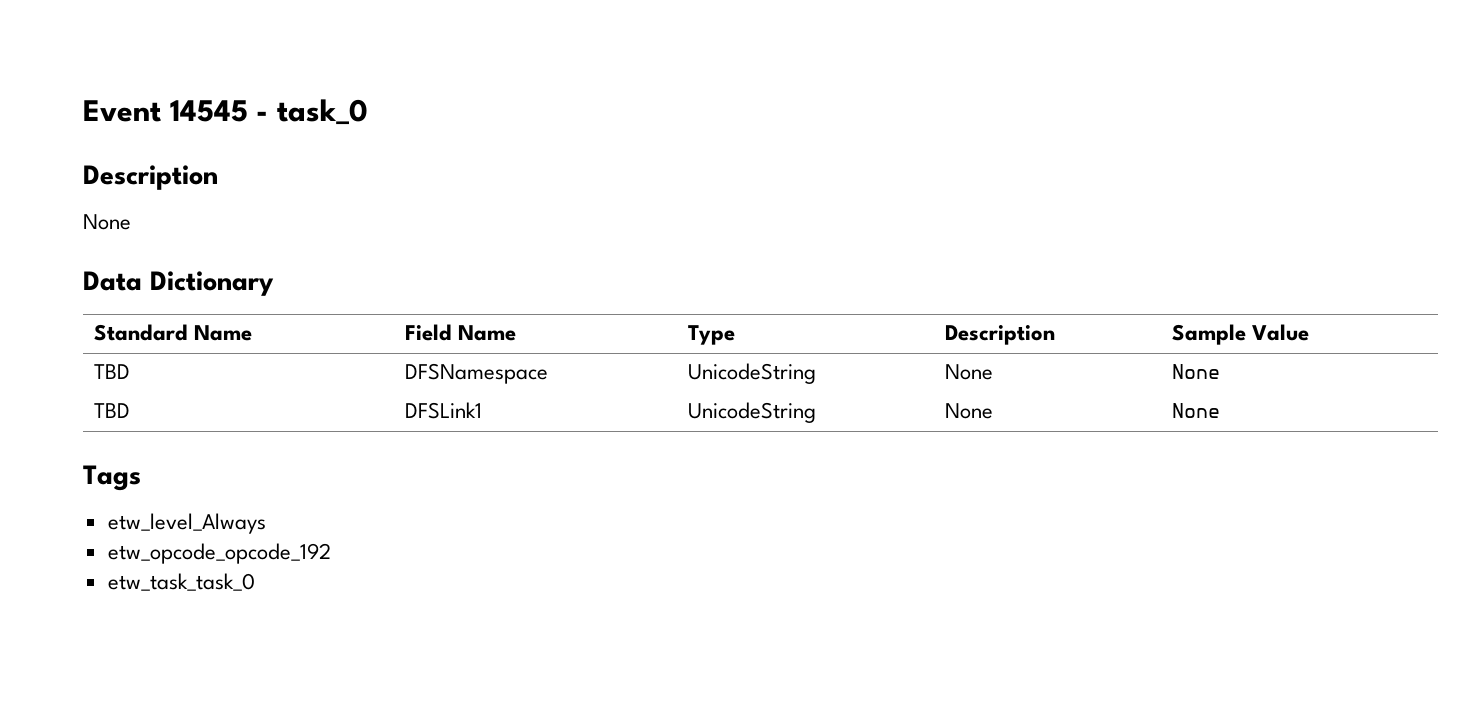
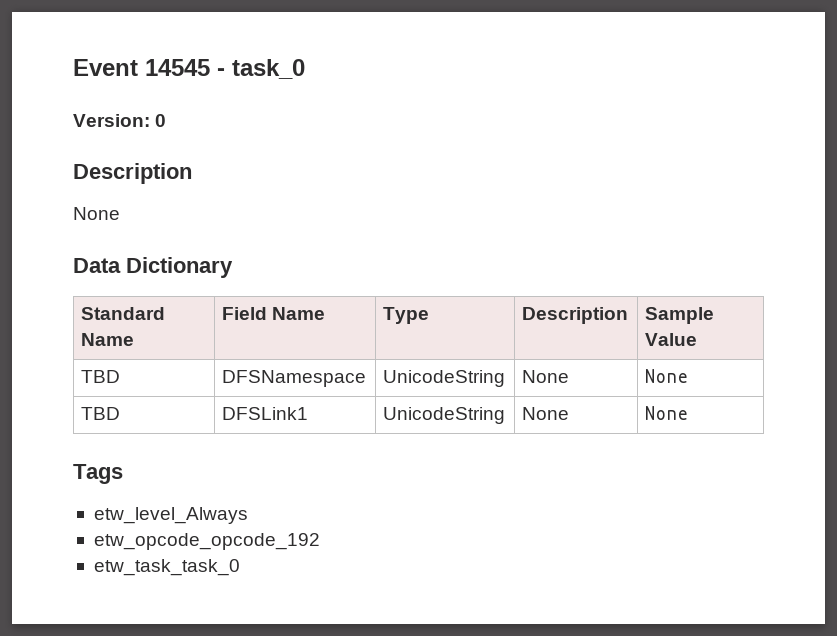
(368, 112) none -> [73,114,167,127] // Version: 0

